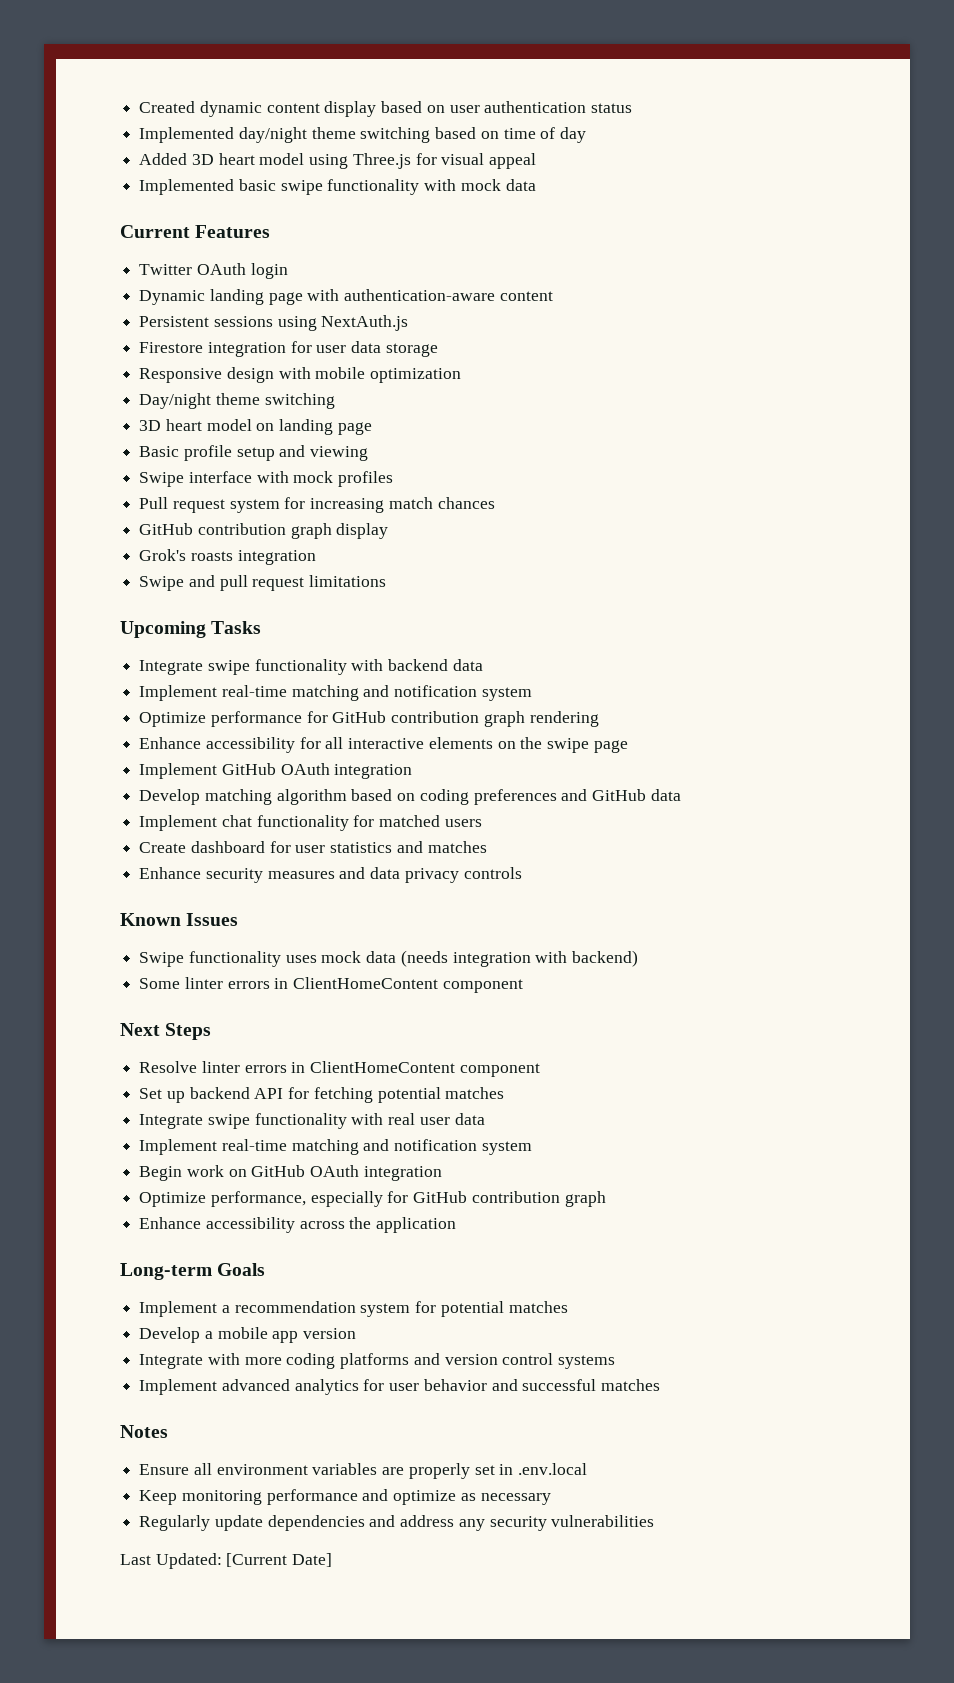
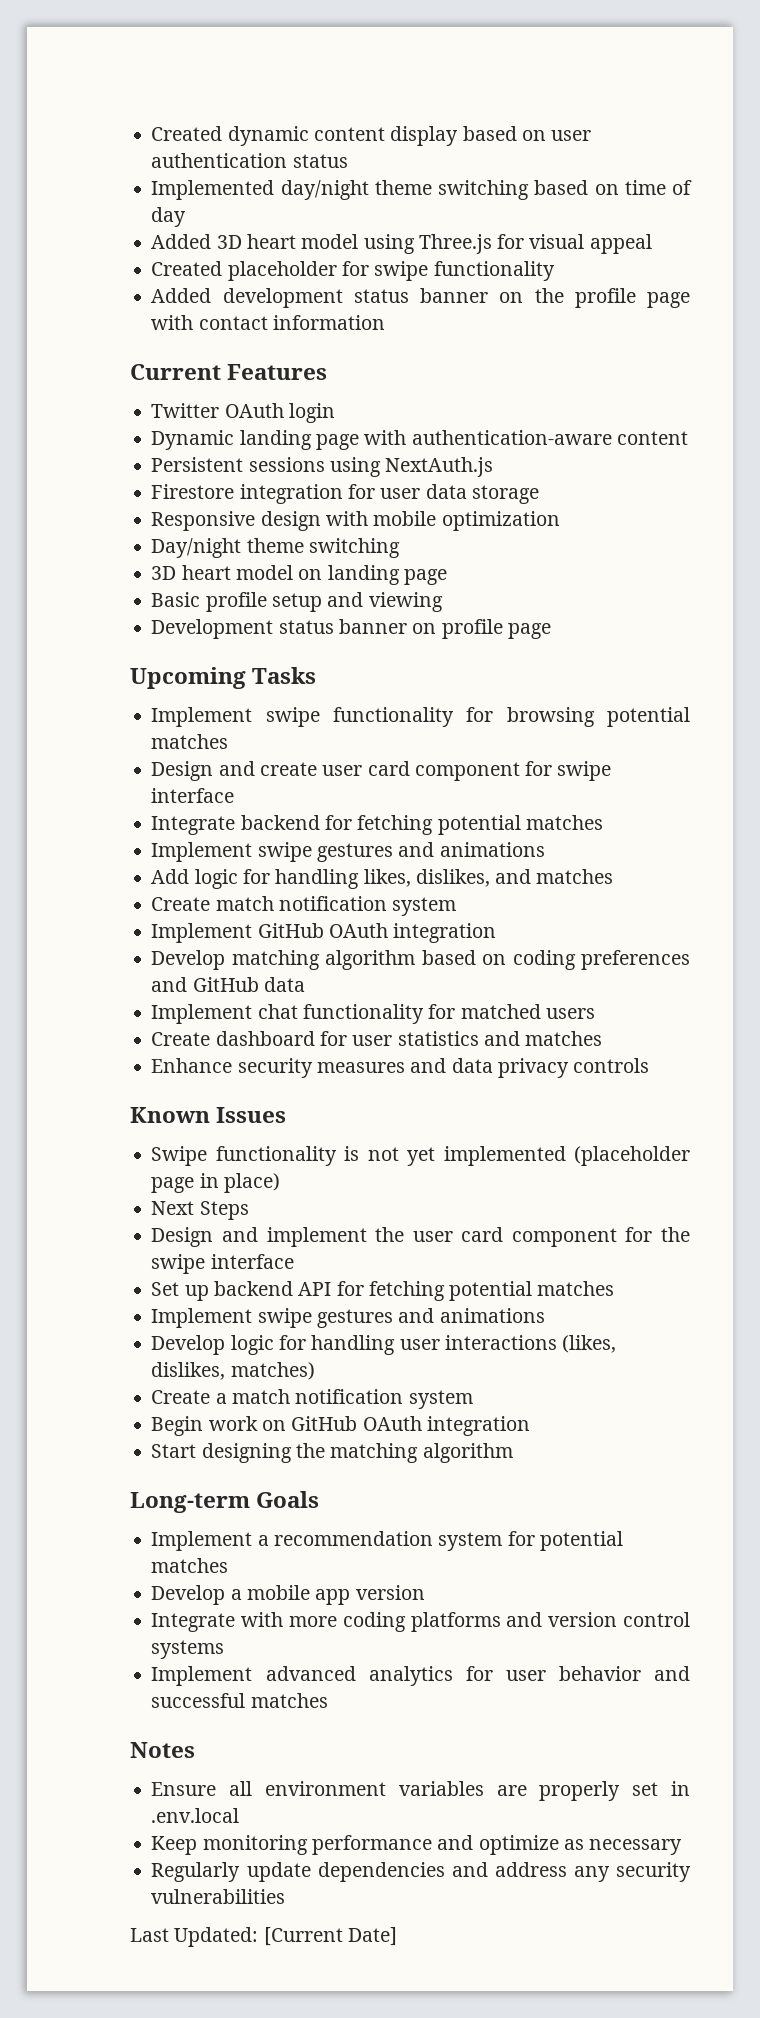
[139,179,536,195] Implemented basic swipe functionality with mock data -> [151,261,555,281] [151,288,690,308] [151,315,385,330] Created placeholder for swipe functionality // Added development status banner on the profile page with contact information
[139,471,394,487] [139,497,495,513] [139,523,389,539] [139,549,316,565] [139,575,387,591] Swipe interface with mock profiles // Pull request system for increasing match chances // GitHub contribution graph display // Grok's roasts integration // Swipe and pull request limitations -> [151,619,551,639] Development status banner on profile page
[139,659,483,675] [139,685,532,701] [139,711,599,727] [139,737,628,753] Integrate swipe functionality with backend data // Implement real-time matching and notification system // Optimize performance for GitHub contribution graph rendering // Enhance accessibility for all interactive elements on the swipe page -> [151,707,690,727] [151,734,229,749] [151,761,612,781] [151,788,235,803] [151,815,603,835] [151,842,545,862] [151,869,614,889] [151,896,457,916] Implement swipe functionality for browsing potential matches // Design and create user card component for swipe interface // Integrate backend for fetching potential matches // Implement swipe gestures and animations // Add logic for handling likes, dislikes, and matches // Create match notification system
[285,950,639,967] [139,977,523,993] [120,1023,212,1040] [139,1061,540,1077] uses mock data (needs integration with backend) // Some linter errors in ClientHomeContent component // Next Steps // Resolve linter errors in ClientHomeContent component -> [344,1146,690,1166] [151,1173,280,1193] [151,1201,249,1220] [151,1227,691,1247] [151,1254,294,1274] is not yet implemented (placeholder page in place) // Next Steps // Design and implement the user card component for the swipe interface
[139,1113,485,1129] [139,1139,390,1155] Integrate swipe functionality with real user data // Implement real-time matching and -> [151,1308,545,1328] [151,1335,617,1355] [151,1362,315,1380] [151,1389,290,1404] Implement swipe gestures and animations // Develop logic for handling user interactions (likes, dislikes, matches) // Create a match
[139,1191,606,1207] [139,1217,457,1233] Optimize performance, especially for GitHub contribution graph // Enhance accessibility across the application -> [151,1443,513,1463] Start designing the matching algorithm

